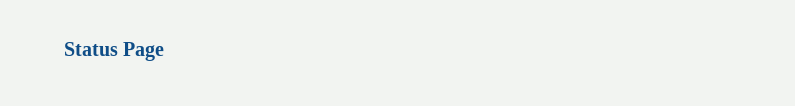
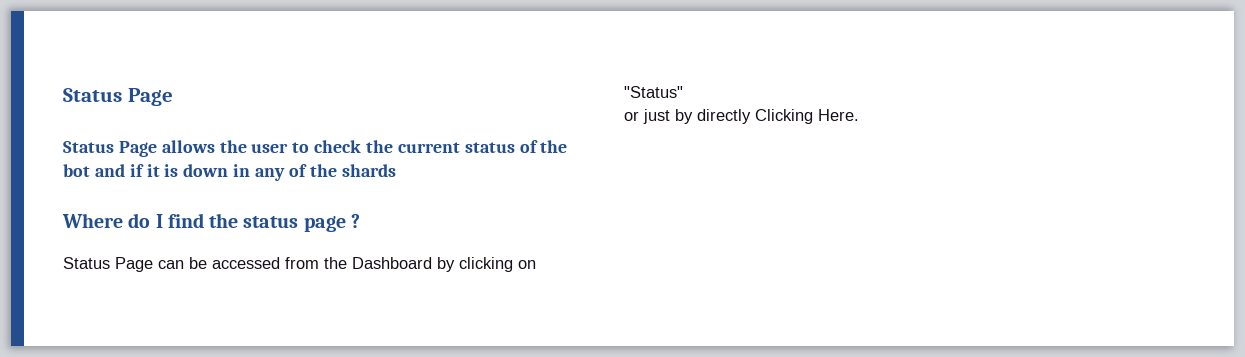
[64,42,165,61] Status Page -> [63,88,173,106] [63,140,568,157] [63,164,396,181] [62,213,360,232] [63,257,536,272] [624,86,683,98] [624,109,859,124] Status Page // Status Page allows the user to check the current status of the bot and if it is down in any of the shards // Where do I find the status page ? // Status Page can be accessed from the Dashboard by clicking on "Status" // or just by directly Clicking Here.

